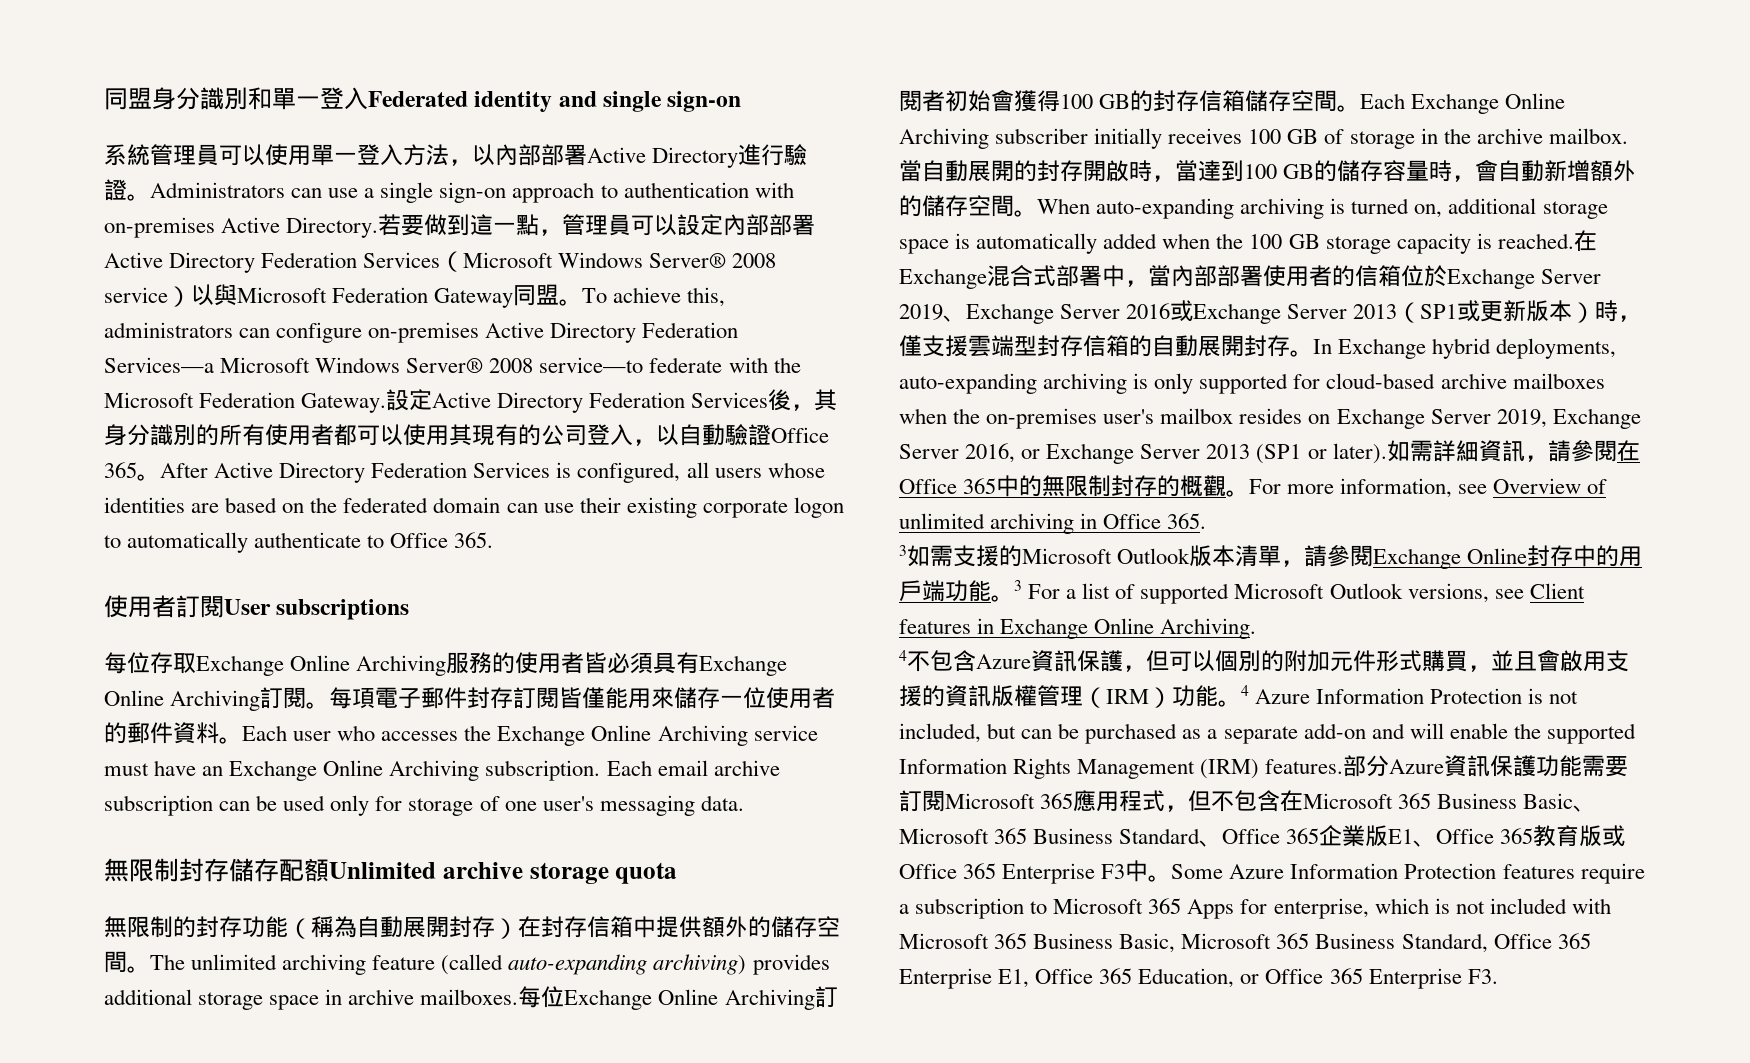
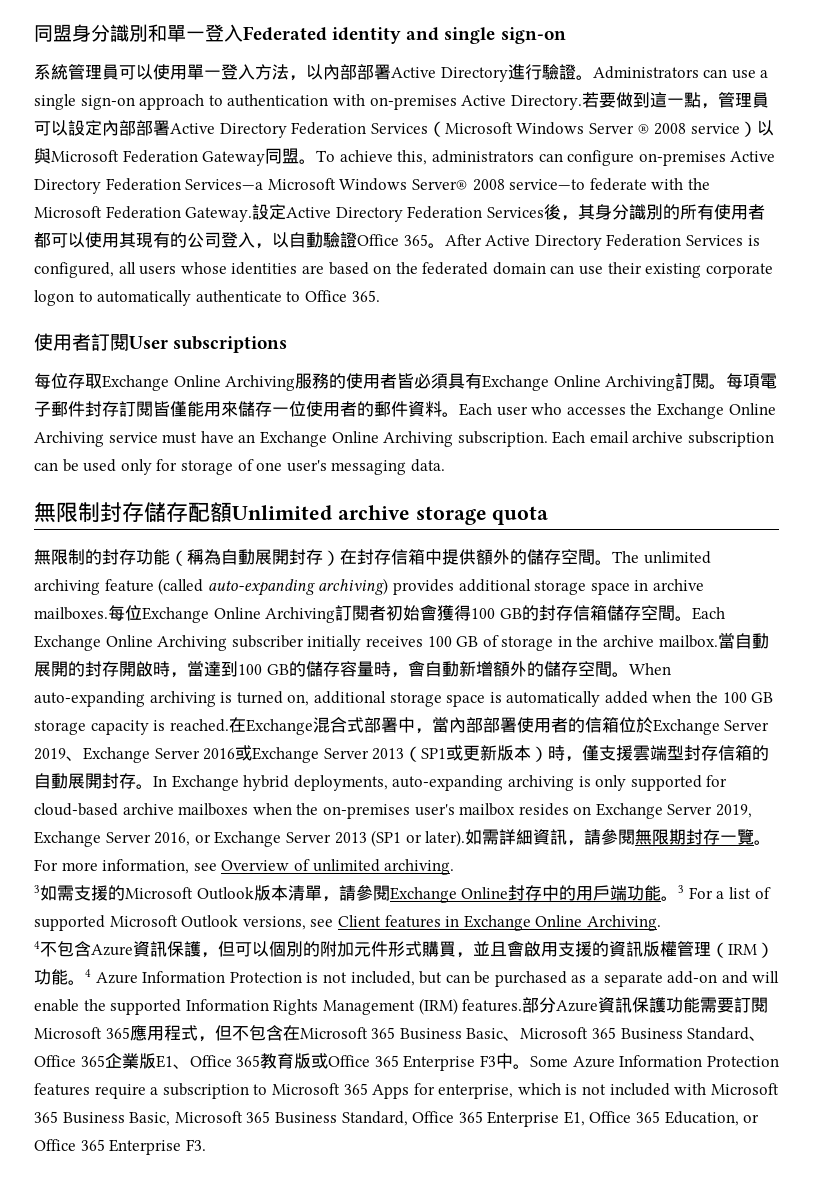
[649,253,727,268] Server® -> [588,123,650,134] Server ®
[1616,440,1640,461] [899,475,1227,497] 在Office 365中的無限制封存的概觀 -> [635,829,755,845] 無限期封存一覽
[990,513,1207,534] archiving in Office 365. -> [384,859,455,875] archiving.

